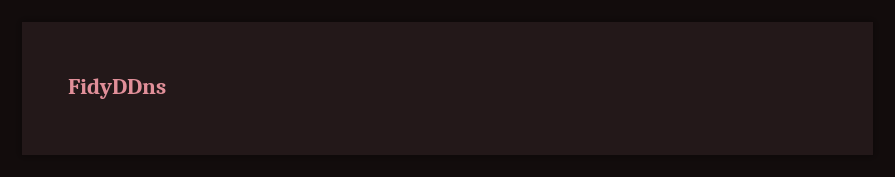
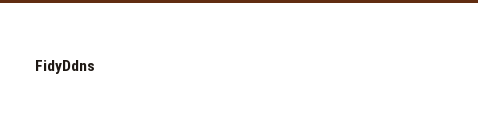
[68,78,166,99] FidyDDns -> [35,60,95,74] FidyDdns

